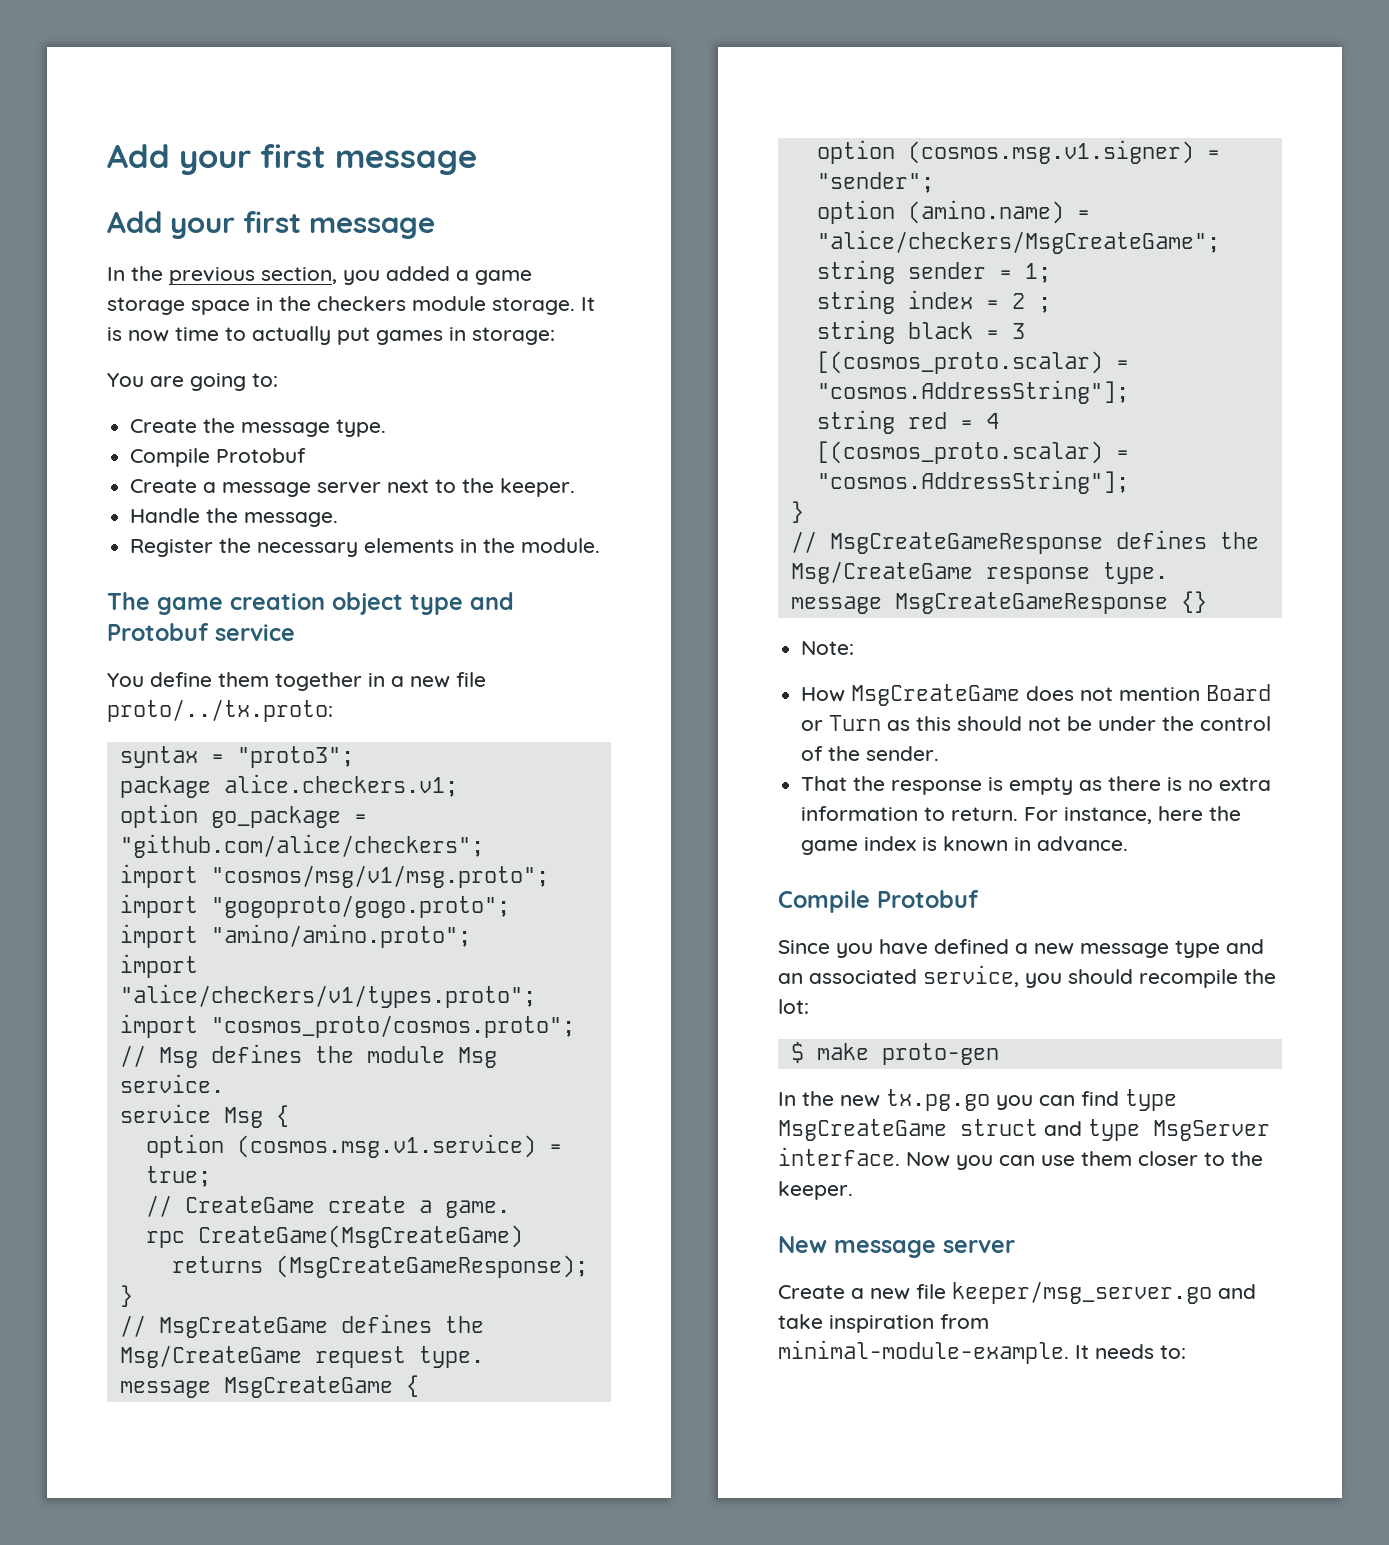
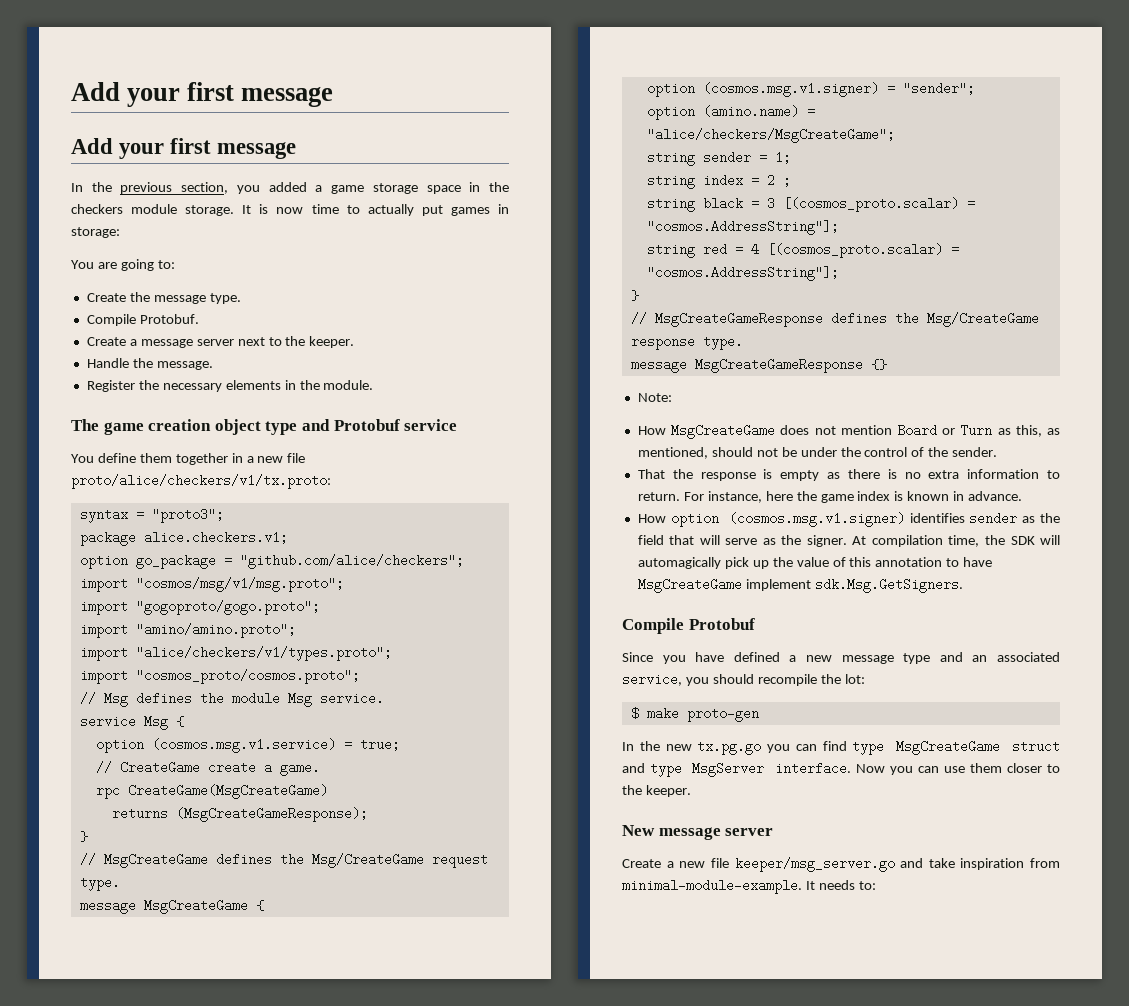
[216,448,307,463] Protobuf -> [139,314,199,324] Protobuf.
[107,699,333,722] proto/../tx.proto: -> [71,474,331,489] proto/alice/checkers/v1/tx.proto:
[916,716,952,731] this -> [1015,425,1060,437] [637,447,708,459] this, as mentioned,
(1129, 844) none -> [637,512,1060,527] [637,535,1060,547] [637,557,993,569] [637,578,963,593] // How option (cosmos.msg.v1.signer) identifies sender as the field that will serve as the signer. At compilation time, the SDK will automagically pick up the value of this annotation to have MsgCreateGame implement sdk.Msg.GetSigners.

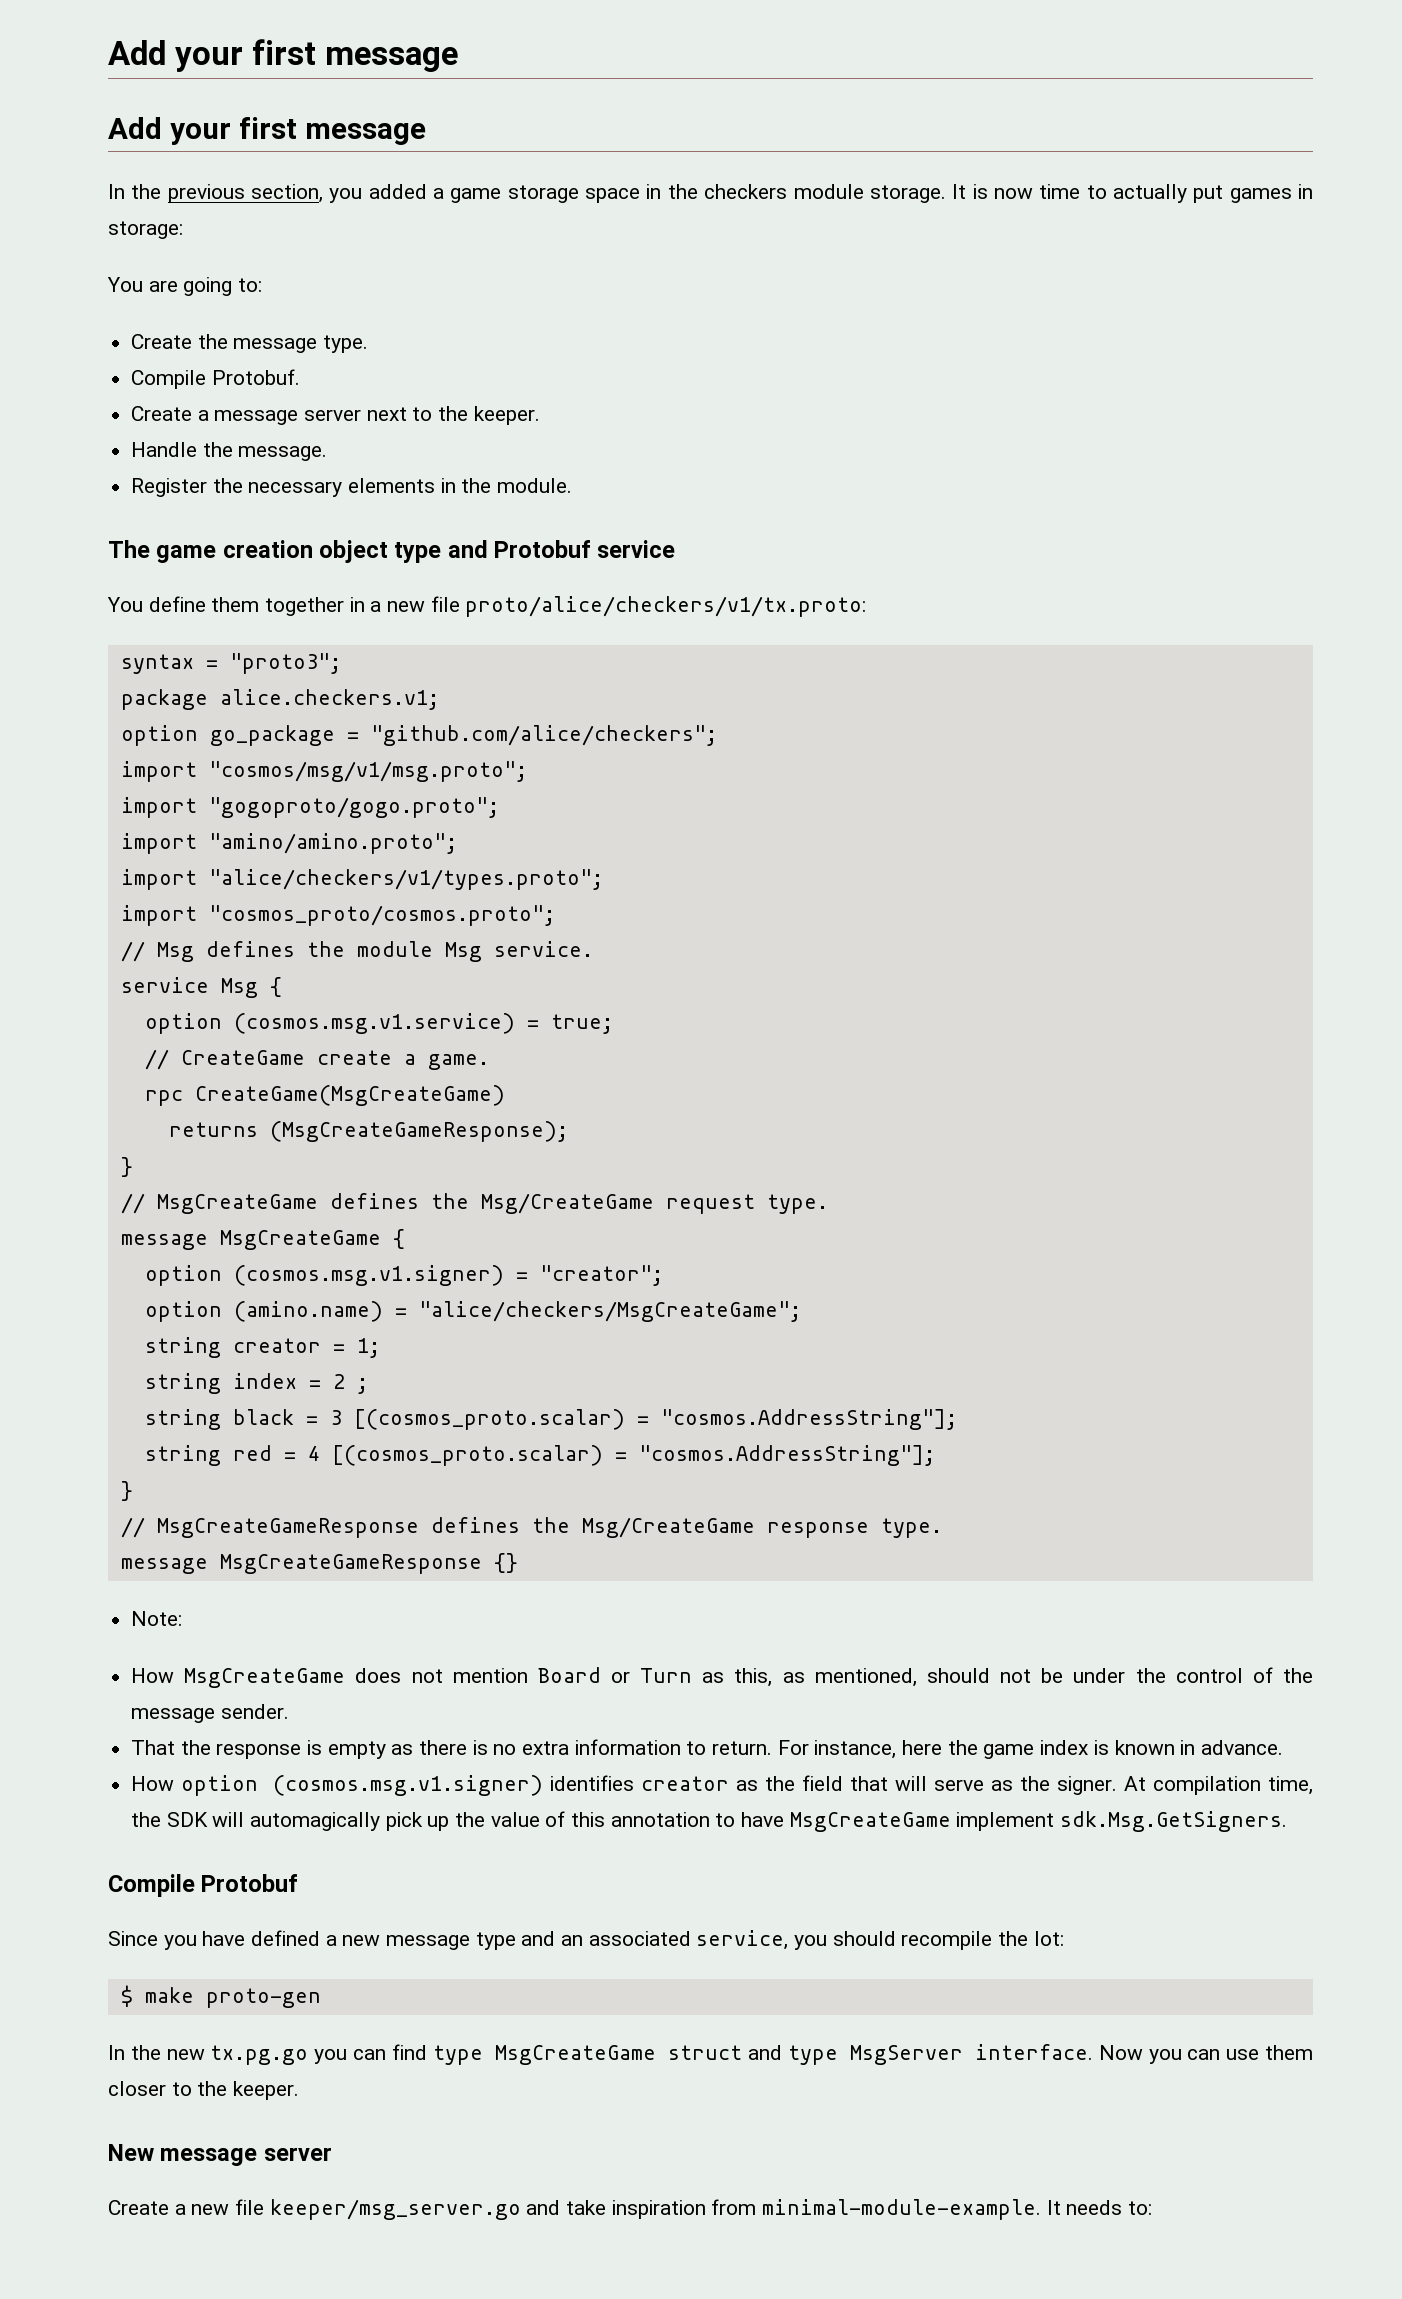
[902,82,975,95] "sender"; -> [539,1265,663,1286] "creator";
[702,151,751,164] sender -> [232,1338,321,1353] creator
(949, 452) none -> [131,1708,216,1723] message
[969,512,1018,525] sender -> [640,1776,729,1791] creator

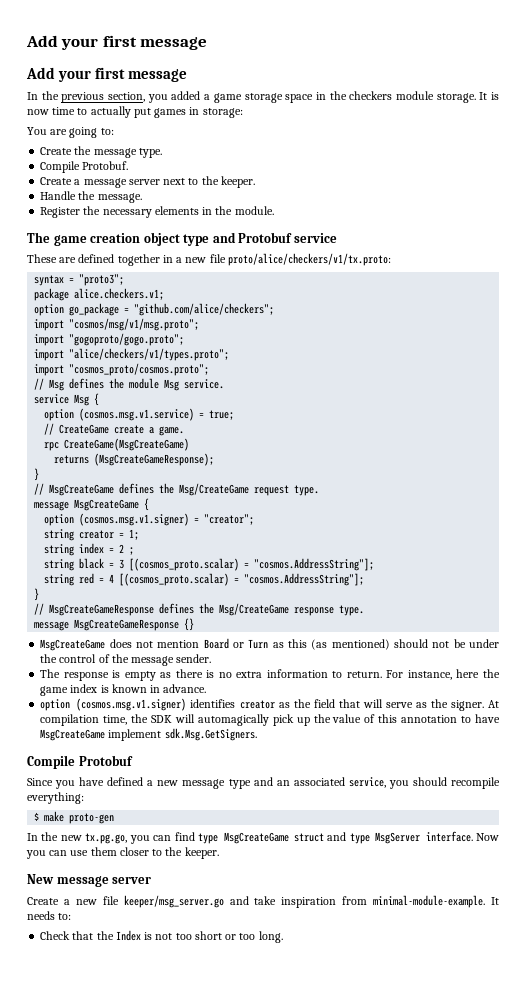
[107,596,260,612] You define them -> [27,254,115,263] These are defined
[120,833,457,854] // import "amino/amino.proto"; -> (185, 339) none
[144,1301,801,1322] // option (amino.name) = "alice/checkers/MsgCreateGame"; -> (255, 519) none
[131,1611,183,1626] [131,1668,175,1683] Note: // How -> (195, 624) none
[734,1668,917,1687] this, as mentioned, -> [287,639,390,650] this (as mentioned)
[131,1740,211,1755] That the -> [40,669,61,678] The
[131,1776,175,1791] How -> (207, 688) none
[998,1931,1064,1946] the lot: -> [27,792,84,804] everything:
[210,2045,309,2065] tx.pg.go -> [85,833,128,844] tx.pg.go,
(1153, 2208) none -> [40,930,283,943] // Check that the Index is not too short or too long.

